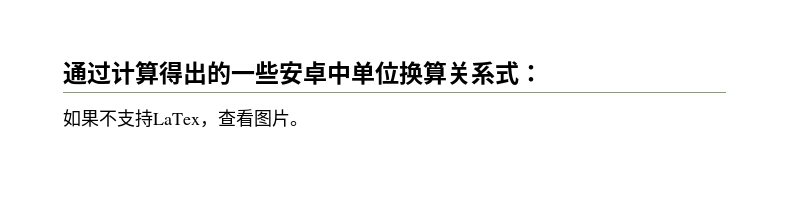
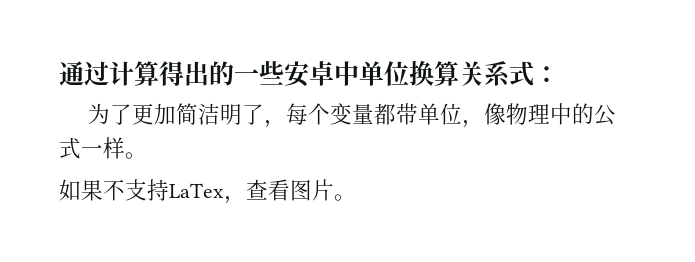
(543, 73) none -> [87,103,616,128] [59,137,147,159] // 为了更加简洁明了，每个变量都带单位，像物理中的公式一样。

